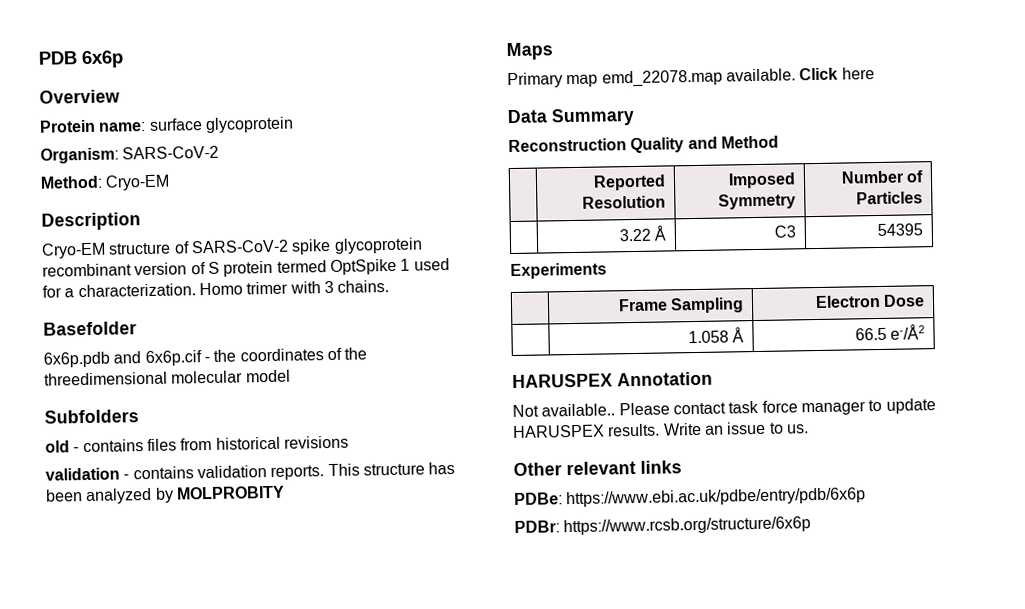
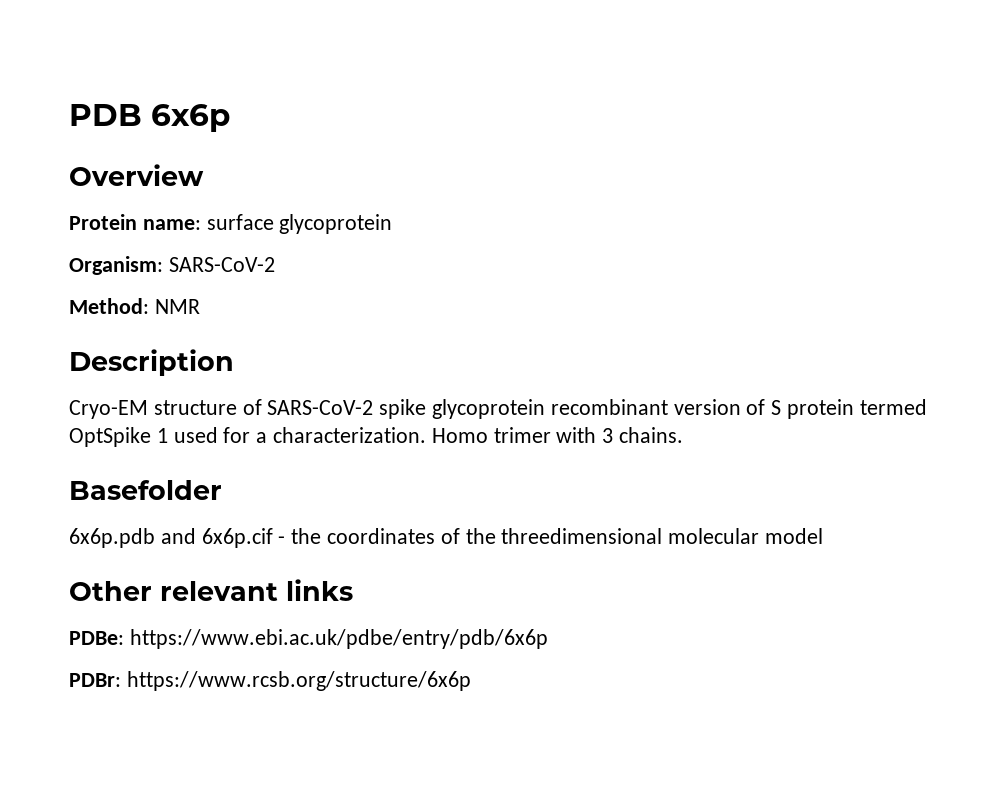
[105,174,171,191] Cryo-EM -> [154,299,200,314] NMR
[44,409,139,424] [45,435,349,453] [45,461,456,481] [45,485,285,505] [506,42,553,61] [507,67,875,89] [507,107,635,127] [508,135,779,154] [593,174,667,191] [582,195,667,209] [728,172,797,189] [718,193,797,210] [841,170,925,184] [856,191,924,205] [619,225,667,242] [774,225,797,238] [877,223,924,236] [510,262,607,280] [618,297,745,314] [815,294,926,309] [688,327,745,344] [855,324,926,341] [512,371,713,389] [512,398,936,418] [512,421,809,439] // Subfolders // old - contains files from historical revisions // validation - contains validation reports. This structure has been analyzed by MOLPROBITY // Maps // Primary map emd_22078.map available. Click here // Data Summary // Reconstruction Quality and Method // | Reported Resolution | Imposed Symmetry | Number of Particles // | 3.22 Å | C3 | 54395 // Experiments // | Frame Sampling | Electron Dose // | 1.058 Å | 66.5 e-/Å2 // HARUSPEX Annotation // Not available.. Please contact task force manager to update HARUSPEX results. Write an issue to us. -> (824, 536) none

